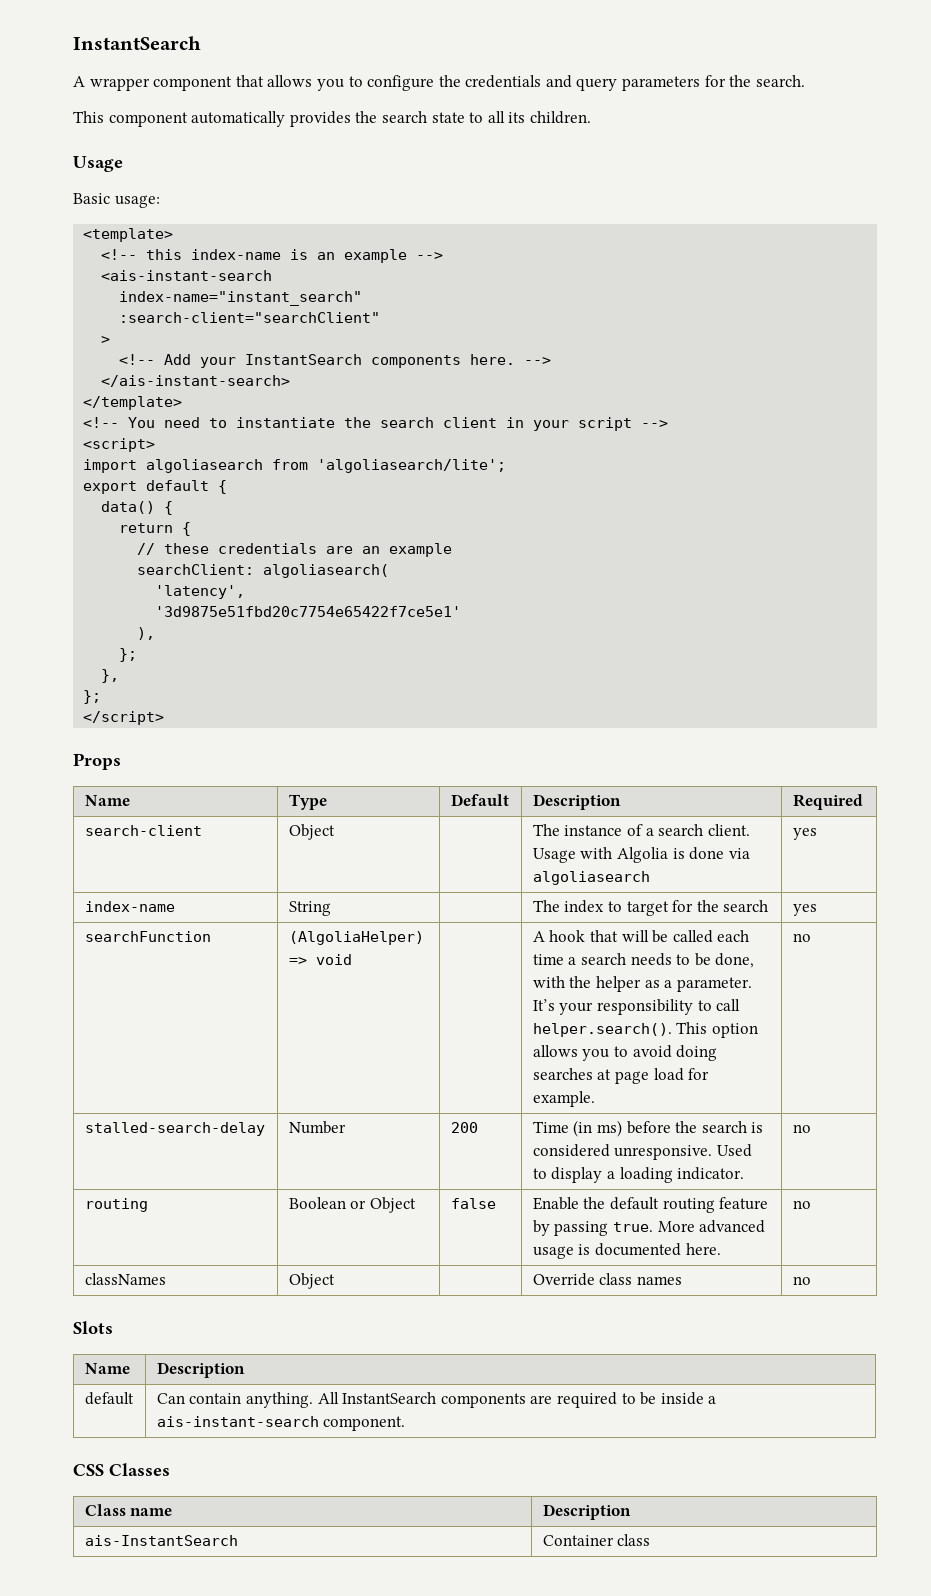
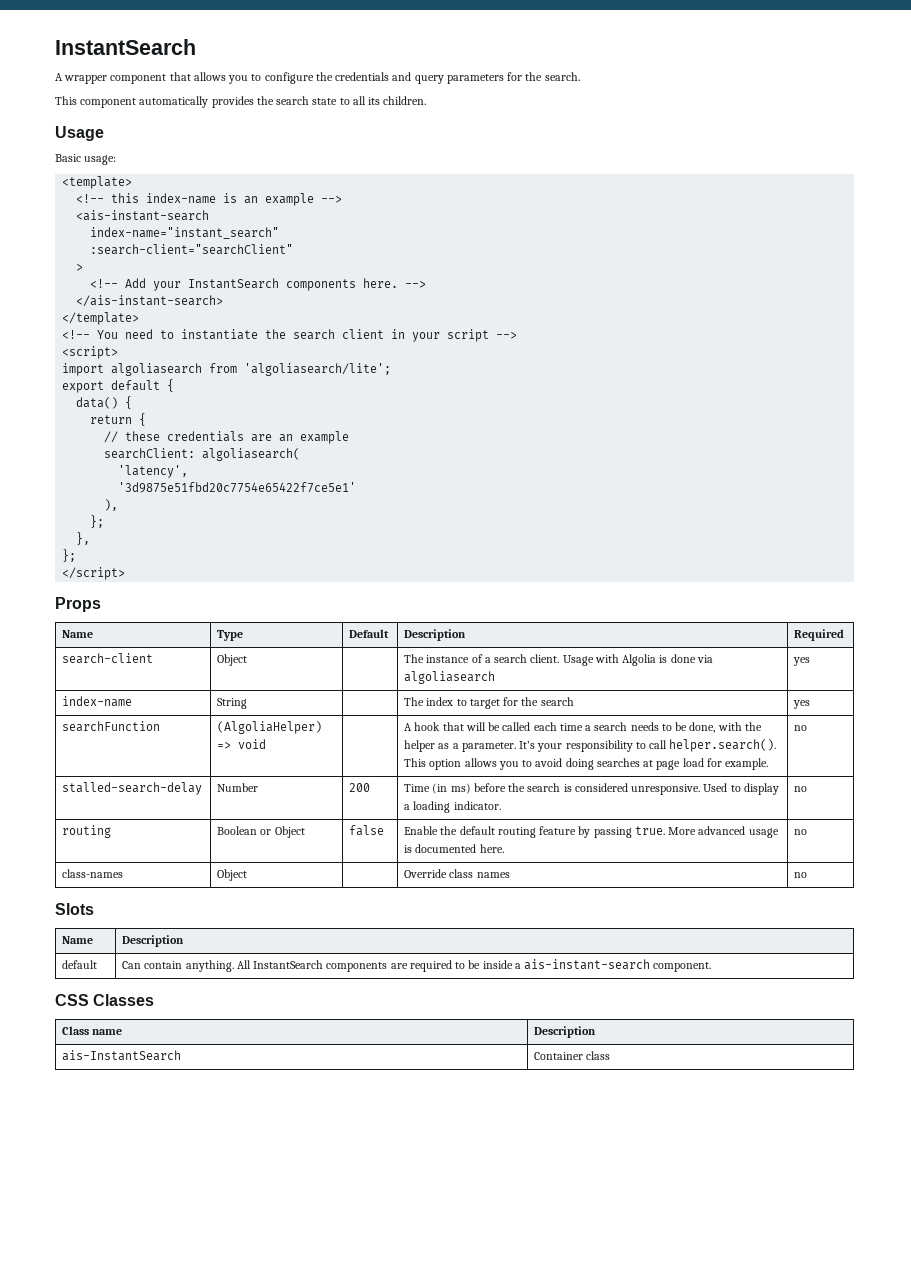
[84,1273,166,1285] classNames -> [62,869,124,878] class-names

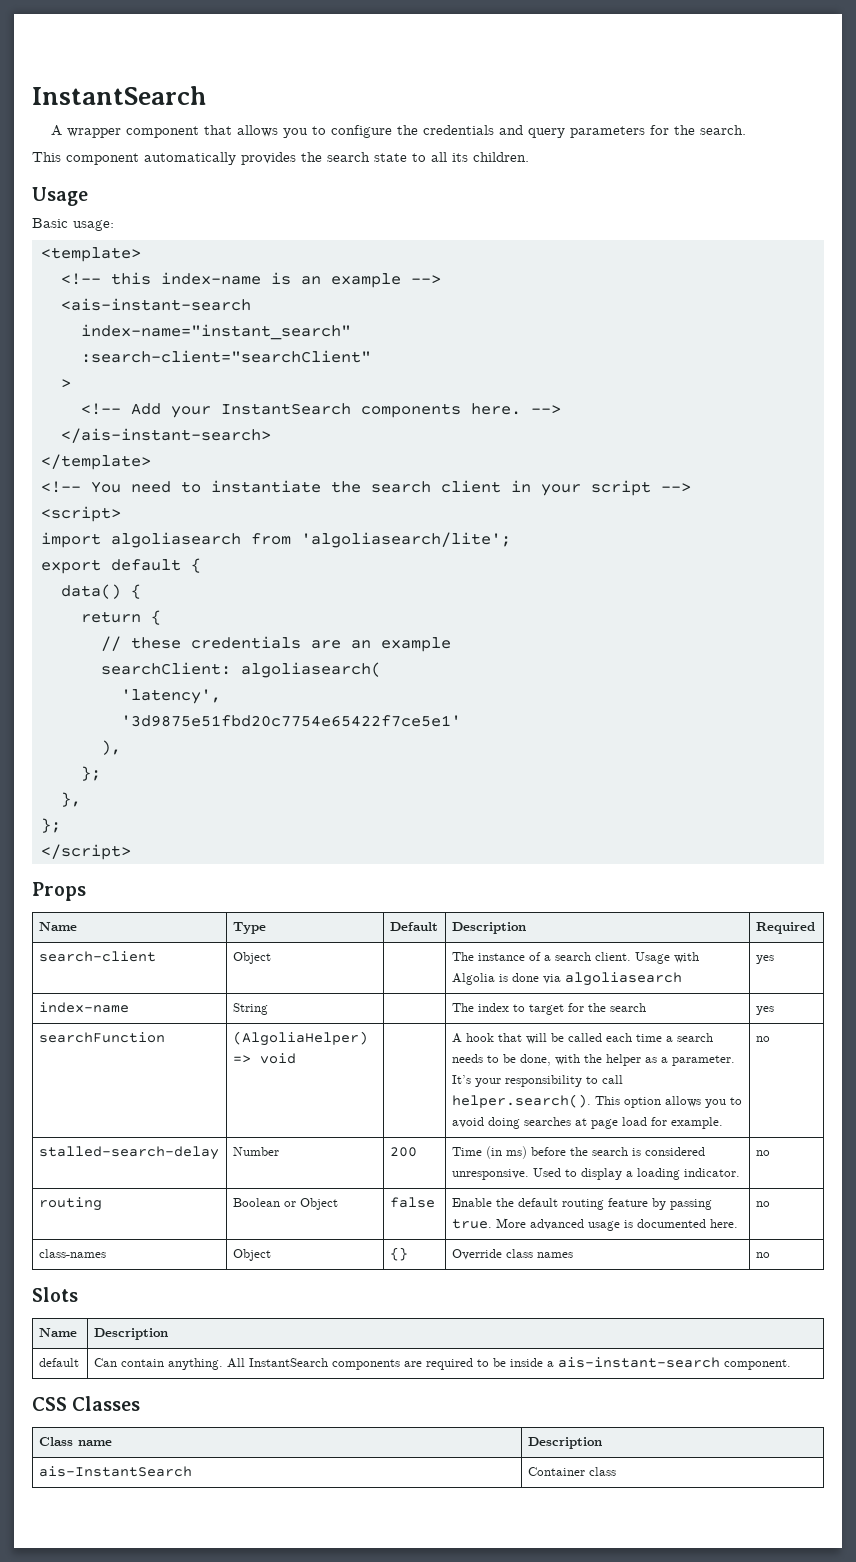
(248, 875) none -> [389,1247,408,1261] {}

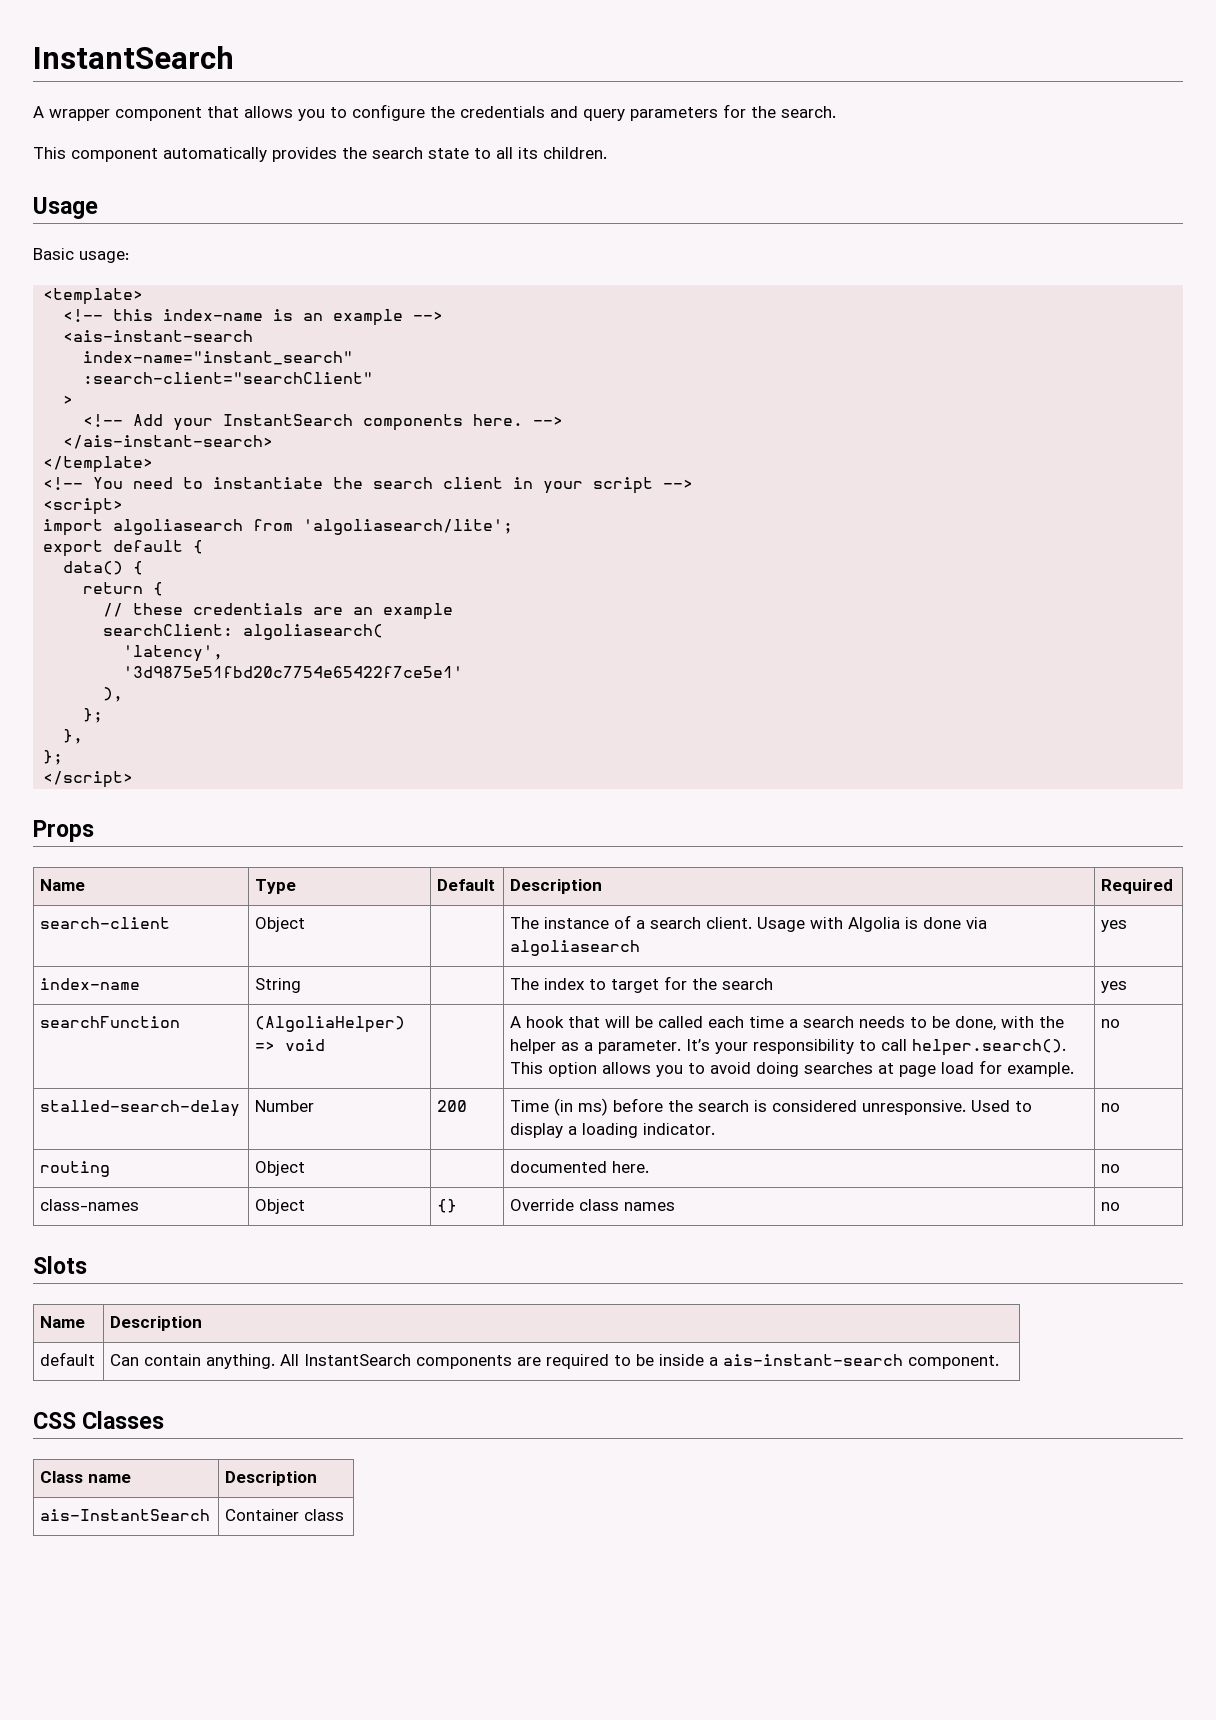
[232,1198,338,1210] [389,1197,435,1208] [451,1198,712,1210] [451,1218,633,1231] Boolean or Object | false | Enable the default routing feature by passing true. More advanced usage is -> [255,1161,306,1176] Object | |

